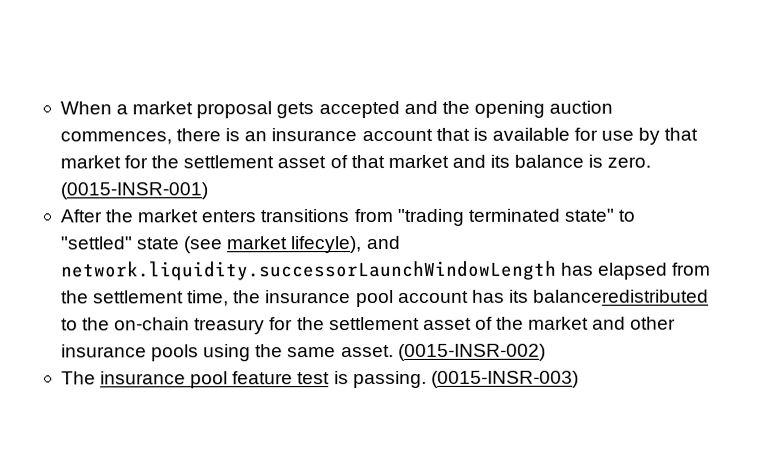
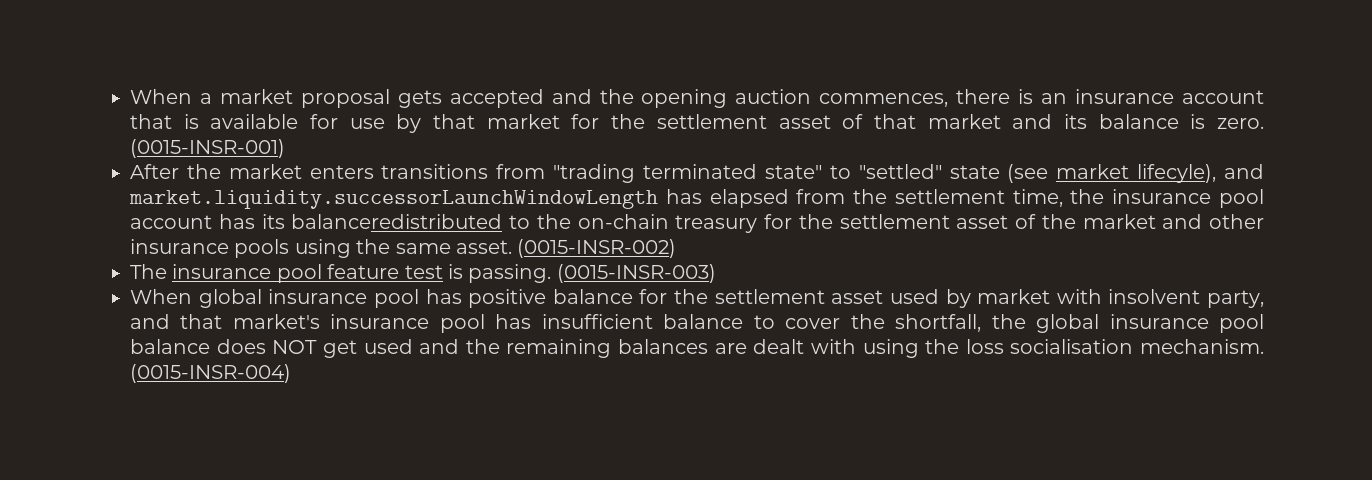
[60,260,557,281] network.liquidity.successorLaunchWindowLength -> [129,190,658,209] market.liquidity.successorLaunchWindowLength
(579, 379) none -> [130,289,1264,308] [130,314,1265,333] [130,339,1264,358] [130,364,291,383] // When global insurance pool has positive balance for the settlement asset used by market with insolvent party, and that market's insurance pool has insufficient balance to cover the shortfall, the global insurance pool balance does NOT get used and the remaining balances are dealt with using the loss socialisation mechanism. (0015-INSR-004)

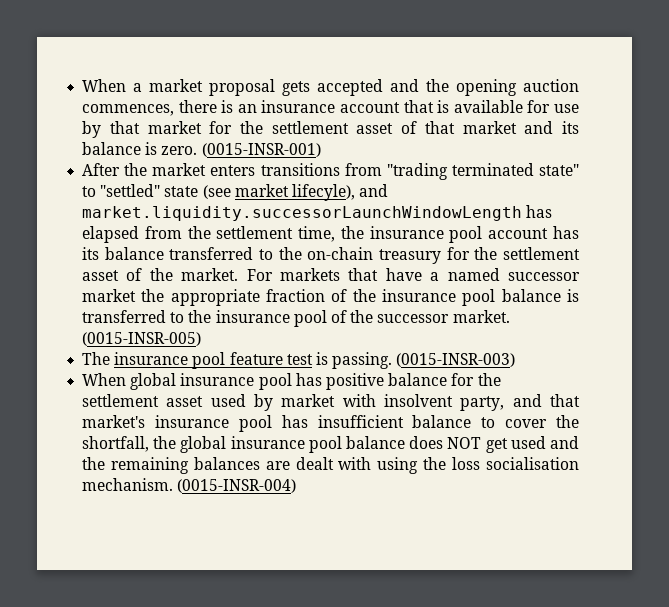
[291,214,503,229] balanceredistributed -> [104,247,254,260] balance transferred
[1082,214,1264,229] [130,239,677,258] market and other insurance pools using the same asset. (0015-INSR-002) -> [181,268,580,281] [82,289,579,306] [82,310,510,327] [82,332,202,346] market. For markets that have a named successor market the appropriate fraction of the insurance pool balance is transferred to the insurance pool of the successor market. (0015-INSR-005)

